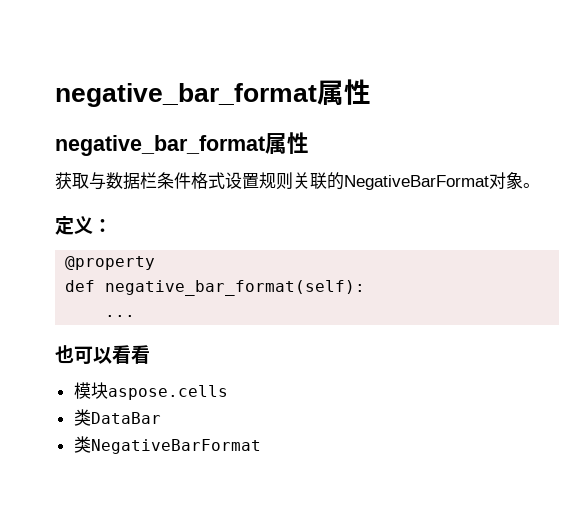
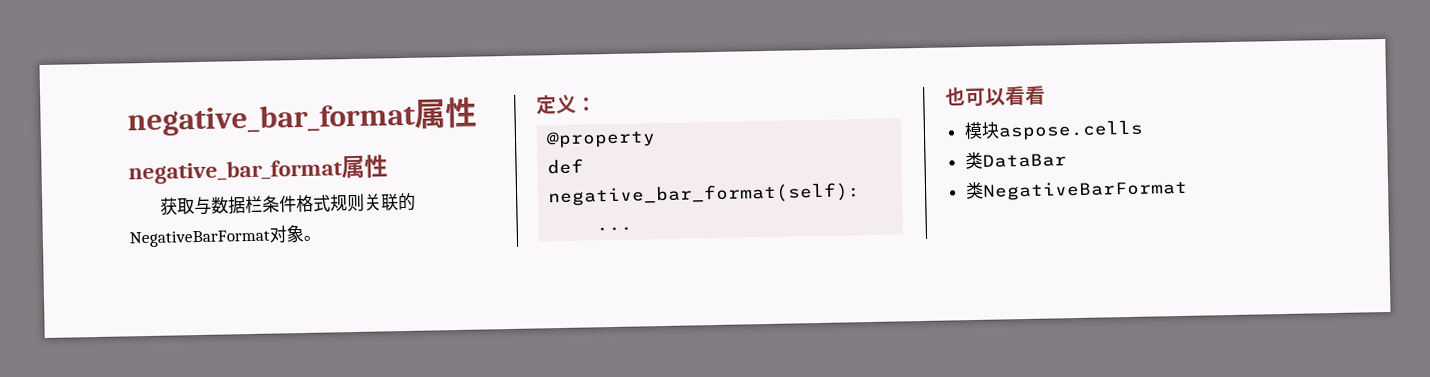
[225,172,259,189] 设置 -> (331, 203) none

